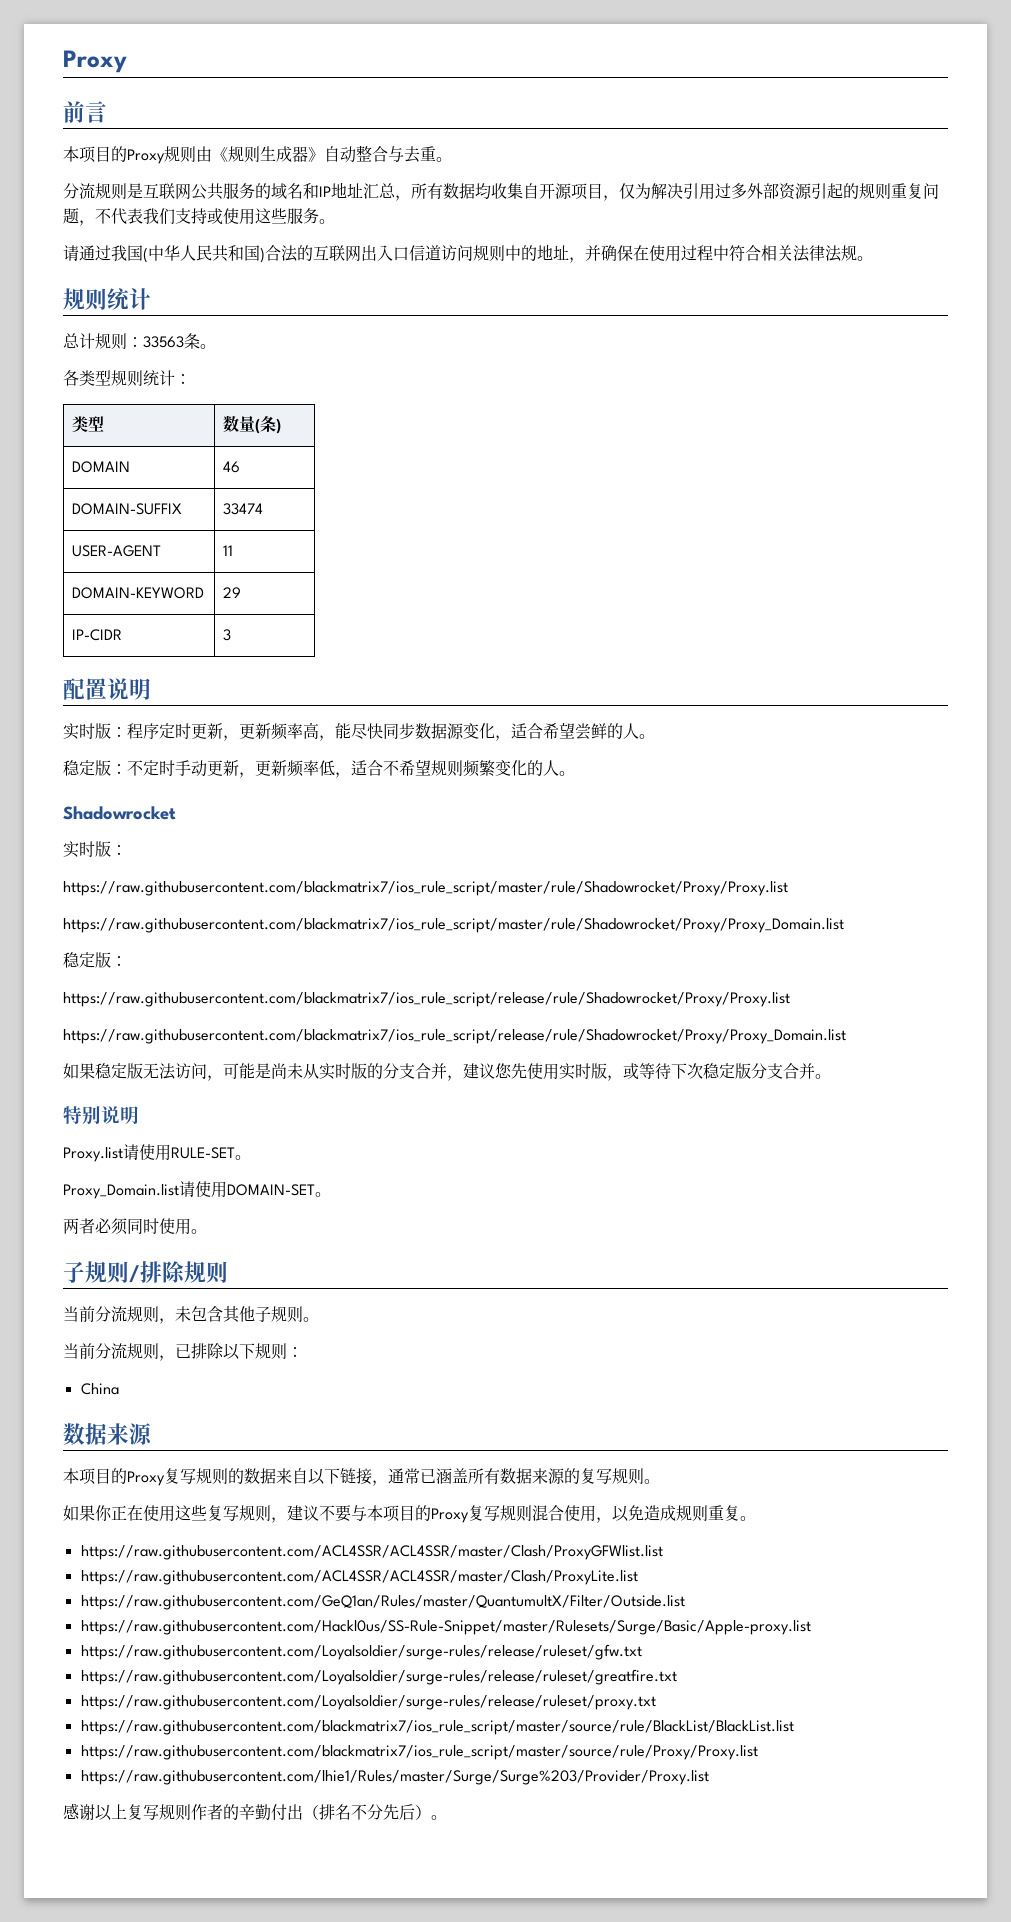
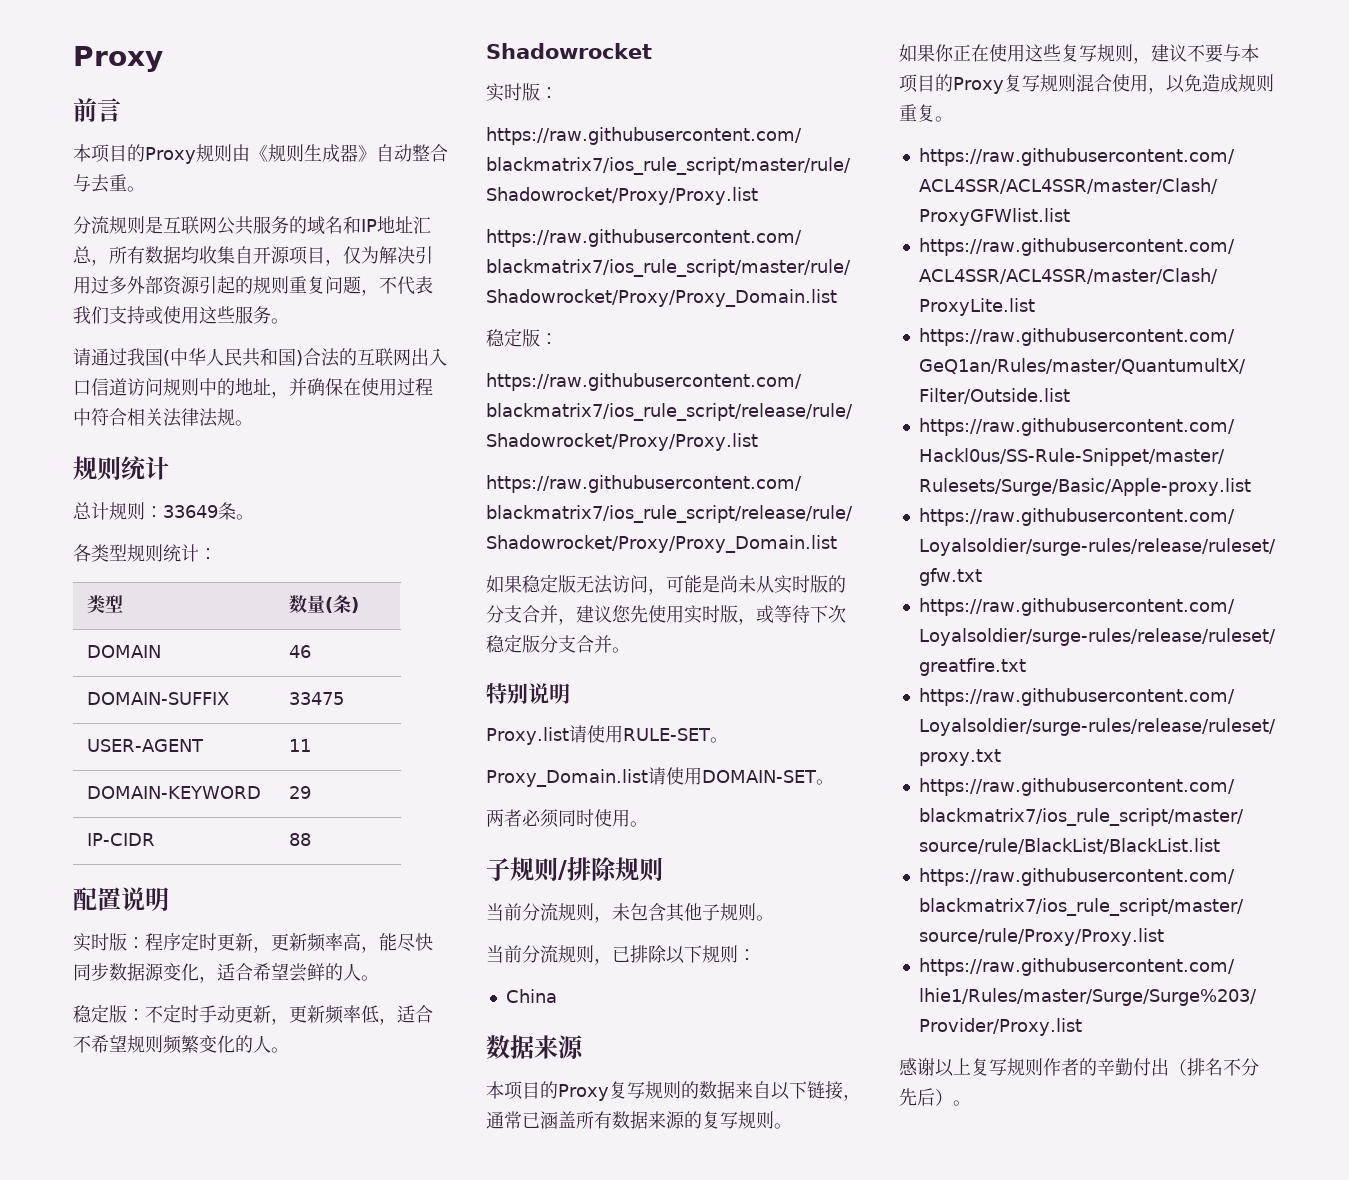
[143,336,184,348] 33563 -> [163,505,218,518] 33649
[223,503,264,515] 33474 -> [288,692,344,705] 33475
[223,629,232,641] 3 -> [288,833,311,846] 88

